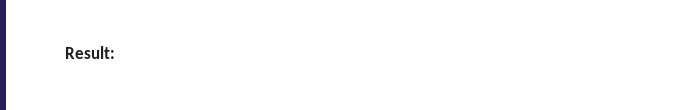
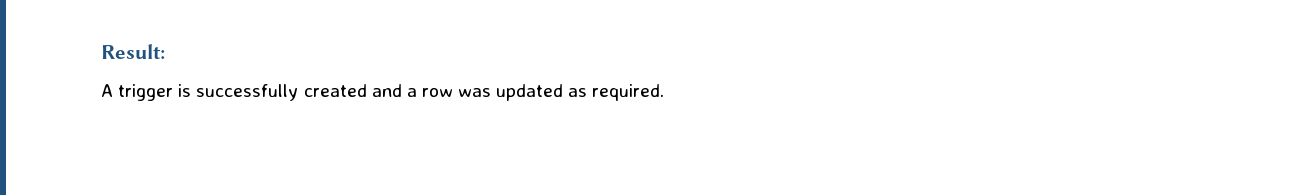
(115, 52) none -> [101,84,665,101] // A trigger is successfully created and a row was updated as required.

